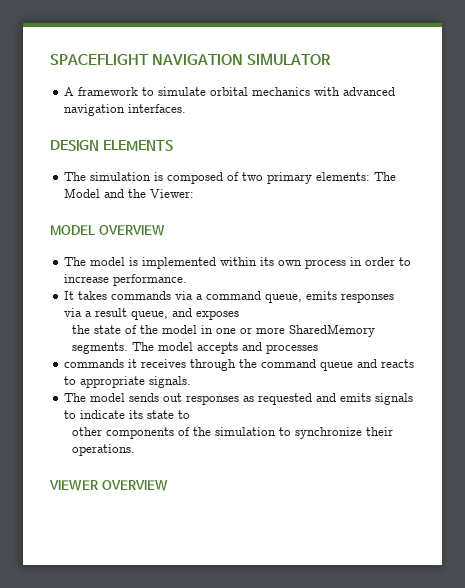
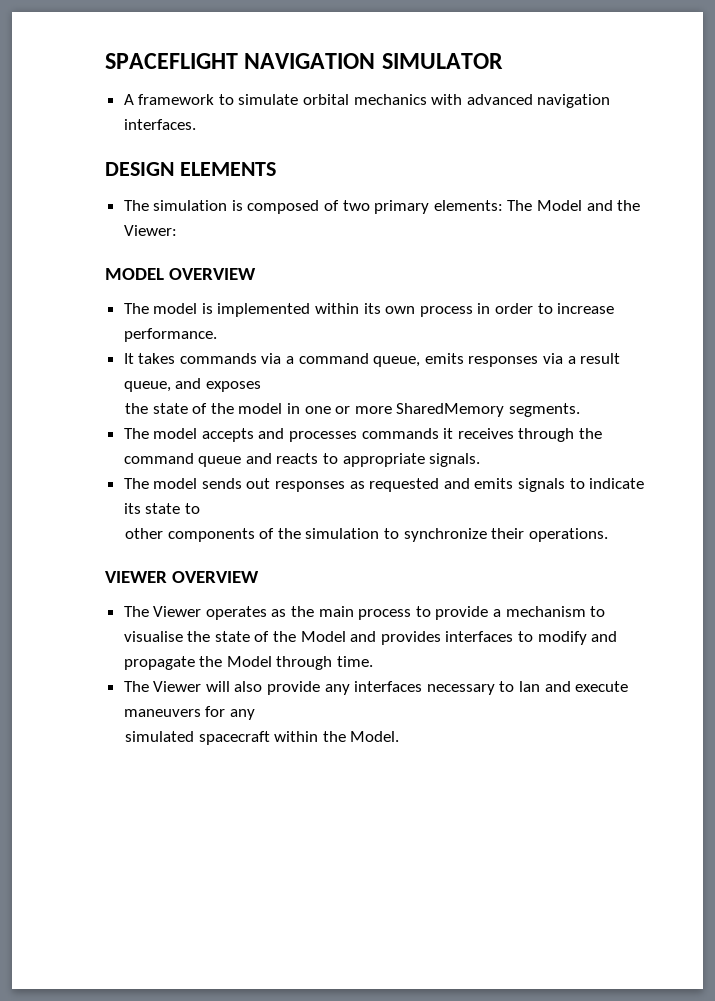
(129, 348) none -> (581, 410) //
(319, 349) // -> (358, 436) none
(168, 485) none -> [123,606,606,620] [123,631,618,645] [123,656,374,670] [123,681,629,695] [123,706,255,720] [125,731,400,745] // The Viewer operates as the main process to provide a mechanism to visualise the state of the Model and provides interfaces to modify and propagate the Model through time. // The Viewer will also provide any interfaces necessary to lan and execute maneuvers for any // simulated spacecraft within the Model.

